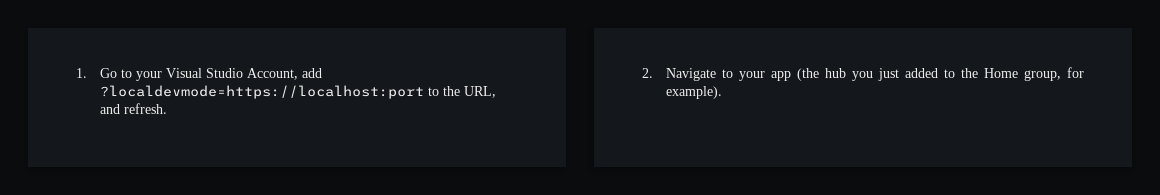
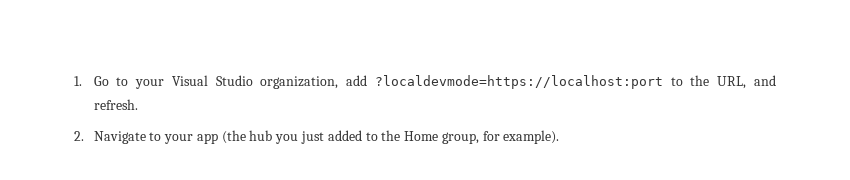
[246,68,298,80] Account, -> [260,76,339,89] organization,

